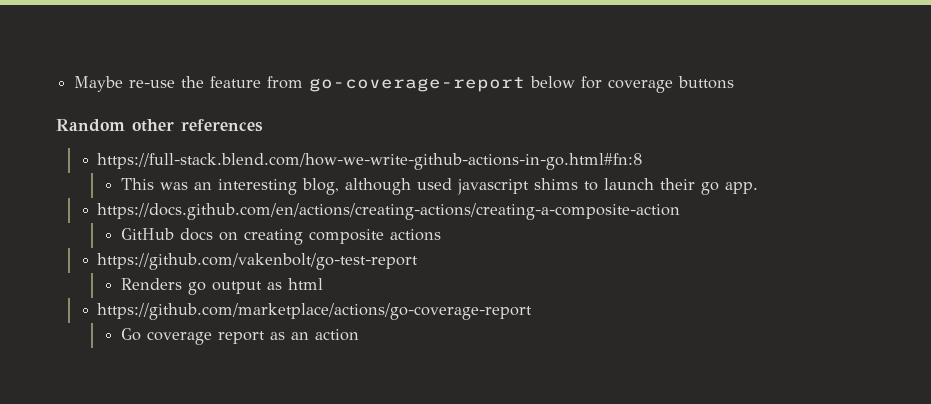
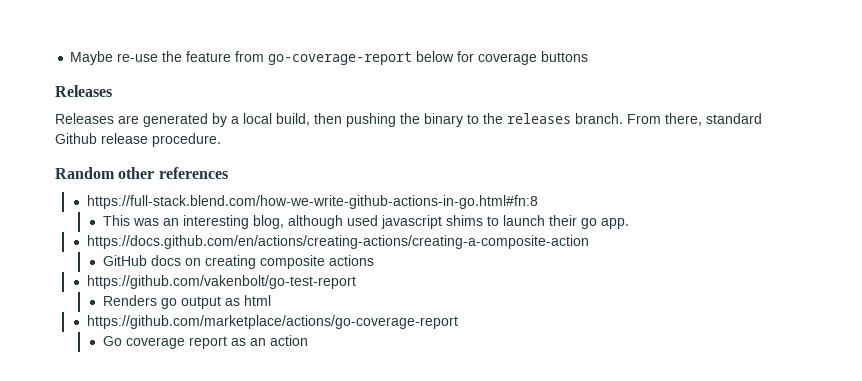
(735, 82) none -> [55,85,112,97] [55,113,762,127] [55,133,221,147] // Releases // Releases are generated by a local build, then pushing the binary to the releases branch. From there, standard Github release procedure.

